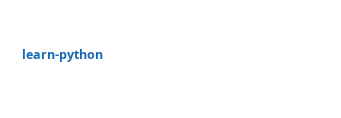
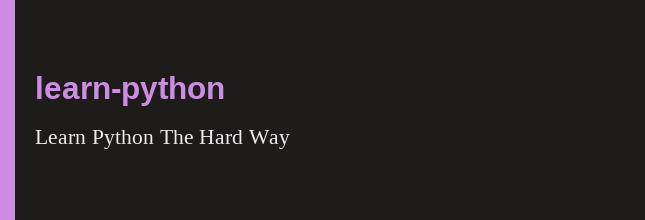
(103, 55) none -> [35,130,291,149] // Learn Python The Hard Way

